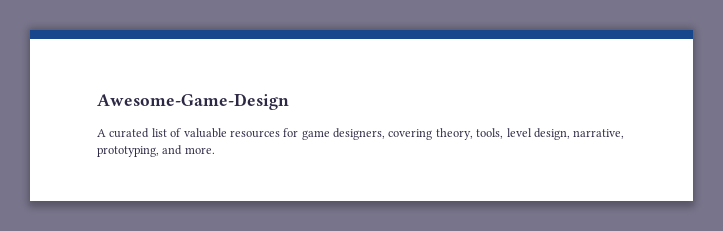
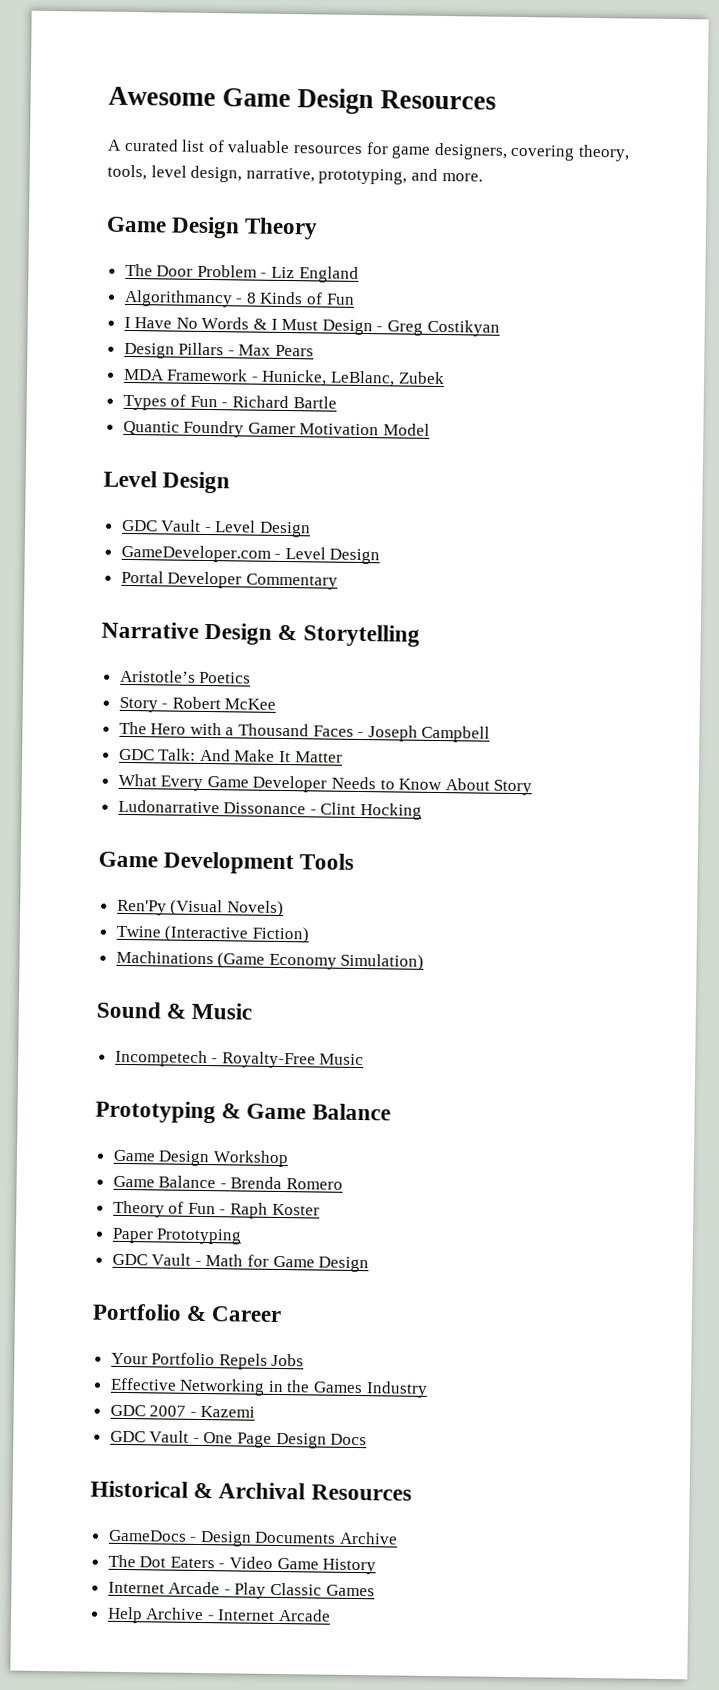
[97,93,289,110] Awesome-Game-Design -> [108,86,497,115] Awesome Game Design Resources
(215, 150) none -> [106,216,319,240] [124,263,359,283] [123,289,355,308] [123,316,500,337] [123,342,315,359] [122,368,445,387] [122,394,337,411] [122,420,431,438] [103,470,231,494] [121,519,312,538] [120,544,381,565] [120,570,338,590] [101,621,420,647] [119,669,252,684] [118,696,277,713] [118,721,491,743] [118,748,343,763] [117,773,533,796] [117,799,423,820] [98,851,355,875] [116,899,284,918] [115,925,309,944] [115,950,425,971] [96,1001,253,1020] [114,1049,365,1069] [95,1100,391,1124] [112,1149,289,1168] [112,1175,344,1190] [112,1200,320,1219] [111,1227,243,1245] [111,1253,370,1273] [92,1303,283,1323] [110,1352,305,1370] [109,1377,428,1398] [109,1404,256,1418] [109,1430,368,1449] [90,1480,412,1501] [107,1529,399,1547] [107,1554,377,1575] [107,1581,375,1599] [106,1606,332,1624] // Game Design Theory // The Door Problem - Liz England // Algorithmancy - 8 Kinds of Fun // I Have No Words & I Must Design - Greg Costikyan // Design Pillars - Max Pears // MDA Framework - Hunicke, LeBlanc, Zubek // Types of Fun - Richard Bartle // Quantic Foundry Gamer Motivation Model // Level Design // GDC Vault - Level Design // GameDeveloper.com - Level Design // Portal Developer Commentary // Narrative Design & Storytelling // Aristotle’s Poetics // Story - Robert McKee // The Hero with a Thousand Faces - Joseph Campbell // GDC Talk: And Make It Matter // What Every Game Developer Needs to Know About Story // Ludonarrative Dissonance - Clint Hocking // Game Development Tools // Ren'Py (Visual Novels) // Twine (Interactive Fiction) // Machinations (Game Economy Simulation) // Sound & Music // Incompetech - Royalty-Free Music // Prototyping & Game Balance // Game Design Workshop // Game Balance - Brenda Romero // Theory of Fun - Raph Koster // Paper Prototyping // GDC Vault - Math for Game Design // Portfolio & Career // Your Portfolio Repels Jobs // Effective Networking in the Games Industry // GDC 2007 - Kazemi // GDC Vault - One Page Design Docs // Historical & Archival Resources // GameDocs - Design Documents Archive // The Dot Eaters - Video Game History // Internet Arcade - Play Classic Games // Help Archive - Internet Arcade

